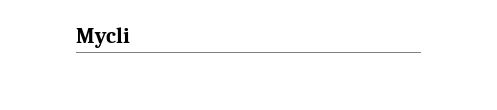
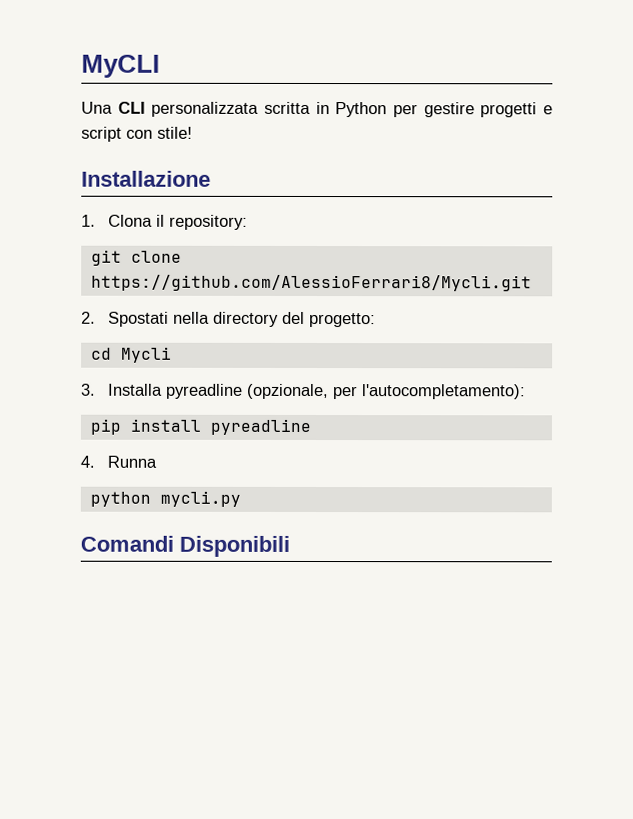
[76,27,130,48] Mycli -> [81,54,160,78] [81,101,553,118] [81,126,193,142] [81,170,211,187] [81,214,249,230] [90,249,182,266] [90,274,532,292] [81,311,377,328] [90,346,172,363] [81,383,527,400] [89,418,311,435] [80,455,158,468] [89,490,241,507] [80,535,290,557] MyCLI // Una CLI personalizzata scritta in Python per gestire progetti e script con stile! // Installazione // 1. Clona il repository: // git clone https://github.com/AlessioFerrari8/Mycli.git // 2. Spostati nella directory del progetto: // cd Mycli // 3. Installa pyreadline (opzionale, per l'autocompletamento): // pip install pyreadline // 4. Runna // python mycli.py // Comandi Disponibili

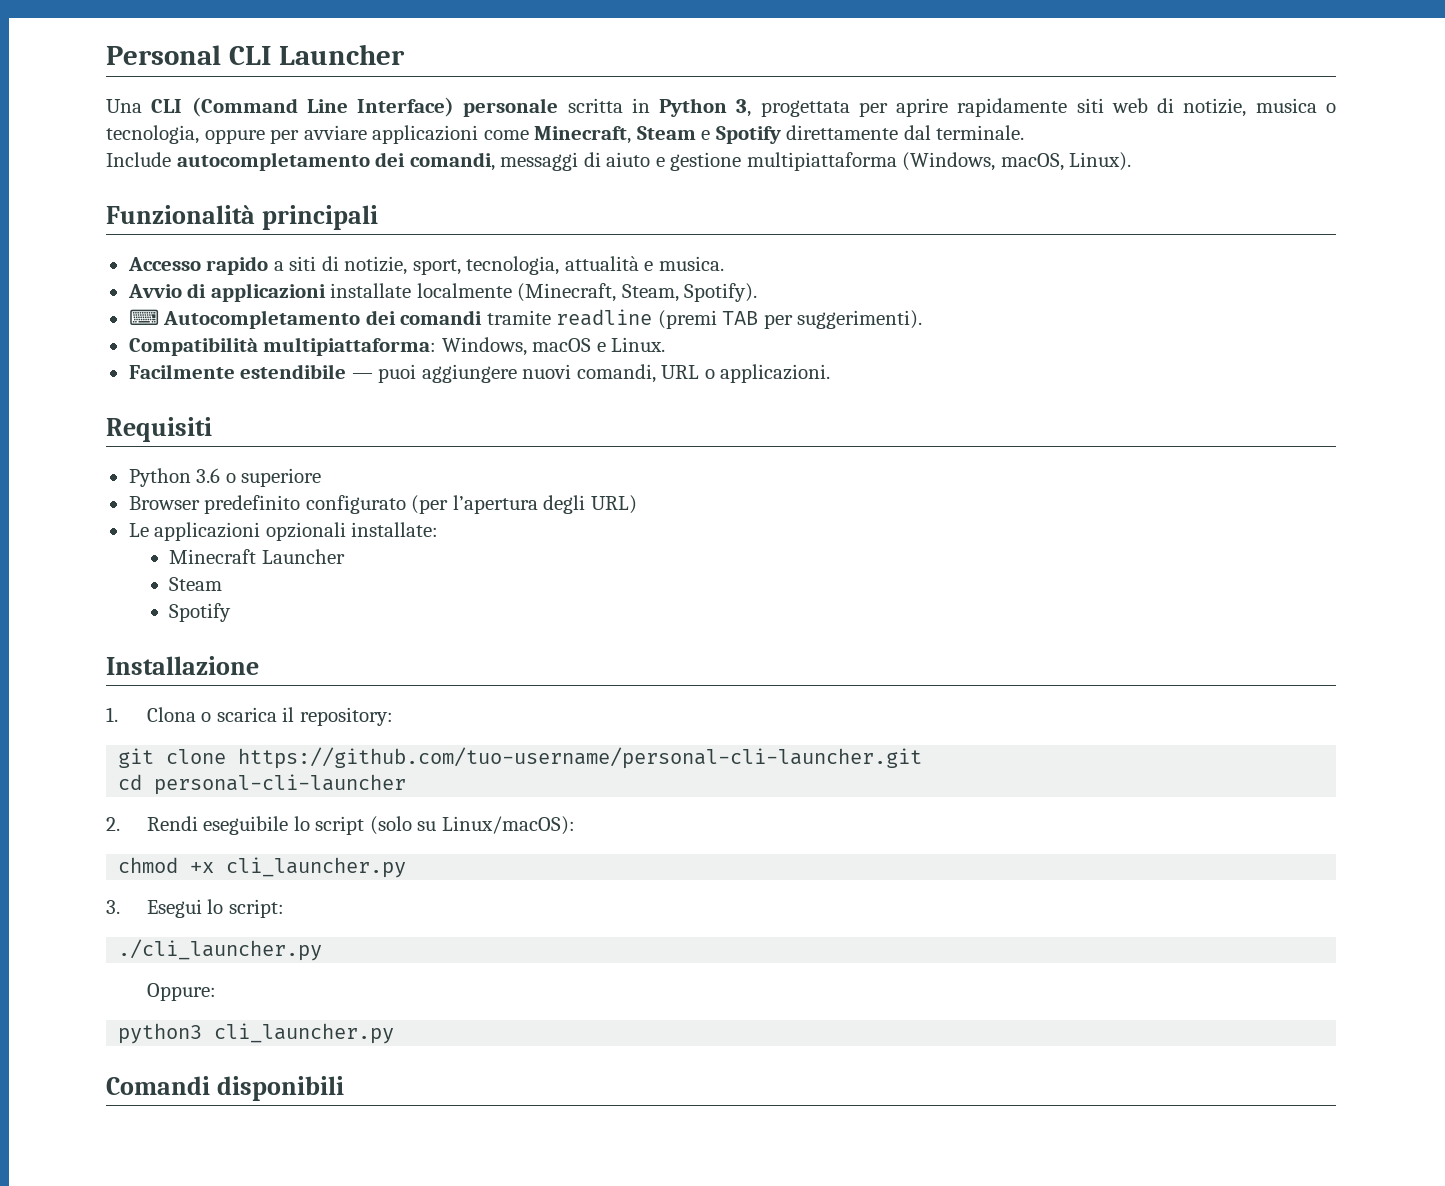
[81,54,160,78] MyCLI -> [106,44,405,65] Personal CLI Launcher
[151,101,553,118] [81,126,193,142] personalizzata scritta in Python per gestire progetti e script con stile! -> [191,97,1337,117] [106,125,1025,144] [106,152,1132,171] [106,205,378,230] [127,256,724,275] [127,283,758,302] [128,309,923,329] [128,337,666,356] [128,364,831,383] [106,417,212,442] [128,468,322,487] [128,495,637,514] [128,522,439,541] [169,549,345,564] [169,577,223,591] [169,603,232,622] (Command Line Interface) personale scritta in Python 3, progettata per aprire rapidamente siti web di notizie, musica o tecnologia, oppure per avviare applicazioni come Minecraft, Steam e Spotify direttamente dal terminale. // Include autocompletamento dei comandi, messaggi di aiuto e gestione multipiattaforma (Windows, macOS, Linux). // Funzionalità principali // Accesso rapido a siti di notizie, sport, tecnologia, attualità e musica. // Avvio di applicazioni installate localmente (Minecraft, Steam, Spotify). // ⌨ Autocompletamento dei comandi tramite readline (premi TAB per suggerimenti). // Compatibilità multipiattaforma: Windows, macOS e Linux. // Facilmente estendibile — puoi aggiungere nuovi comandi, URL o applicazioni. // Requisiti // Python 3.6 o superiore // Browser predefinito configurato (per l’apertura degli URL) // Le applicazioni opzionali installate: // Minecraft Launcher // Steam // Spotify
(154, 220) none -> [201,707,277,722] o scarica
[90,274,532,292] [81,311,377,328] [90,346,172,363] [81,383,527,400] [89,418,311,435] [80,455,158,468] [89,490,241,507] https://github.com/AlessioFerrari8/Mycli.git // 2. Spostati nella directory del progetto: // cd Mycli // 3. Installa pyreadline (opzionale, per l'autocompletamento): // pip install pyreadline // 4. Runna // python mycli.py -> [238,747,923,769] [118,774,407,795] [106,816,575,835] [118,857,407,878] [106,899,284,918] [118,939,323,961] [146,983,216,1001] [118,1023,395,1044] https://github.com/tuo-username/personal-cli-launcher.git // cd personal-cli-launcher // 2. Rendi eseguibile lo script (solo su Linux/macOS): // chmod +x cli_launcher.py // 3. Esegui lo script: // ./cli_launcher.py // Oppure: // python3 cli_launcher.py
[179,535,290,557] Disponibili -> [216,1076,344,1101] disponibili

